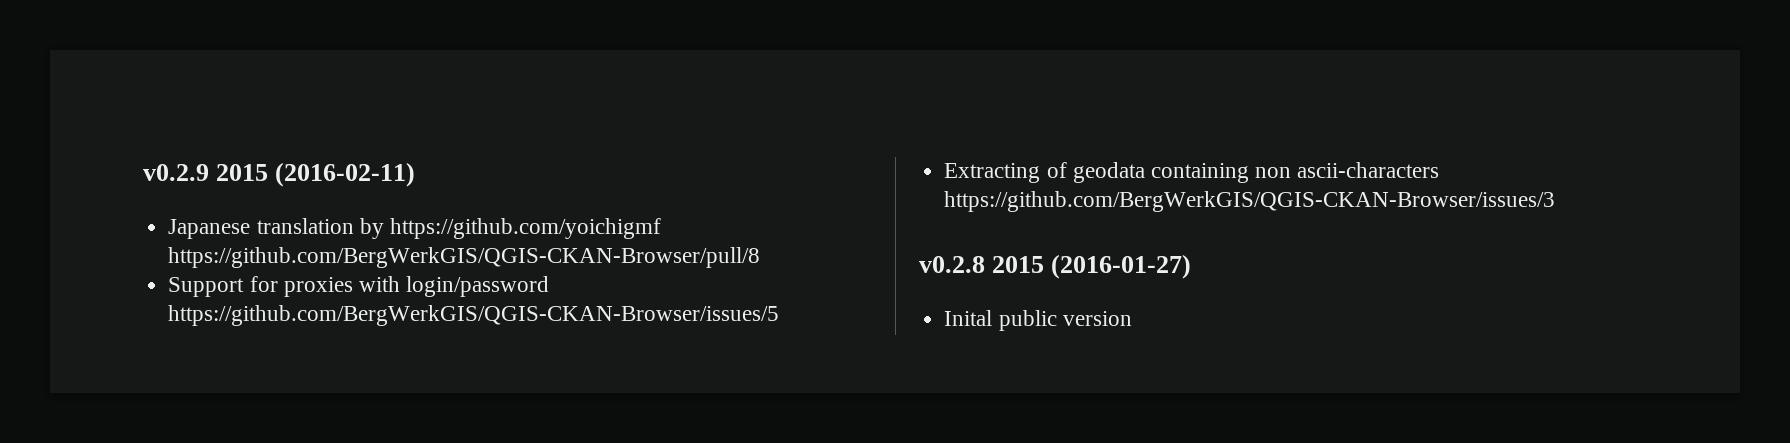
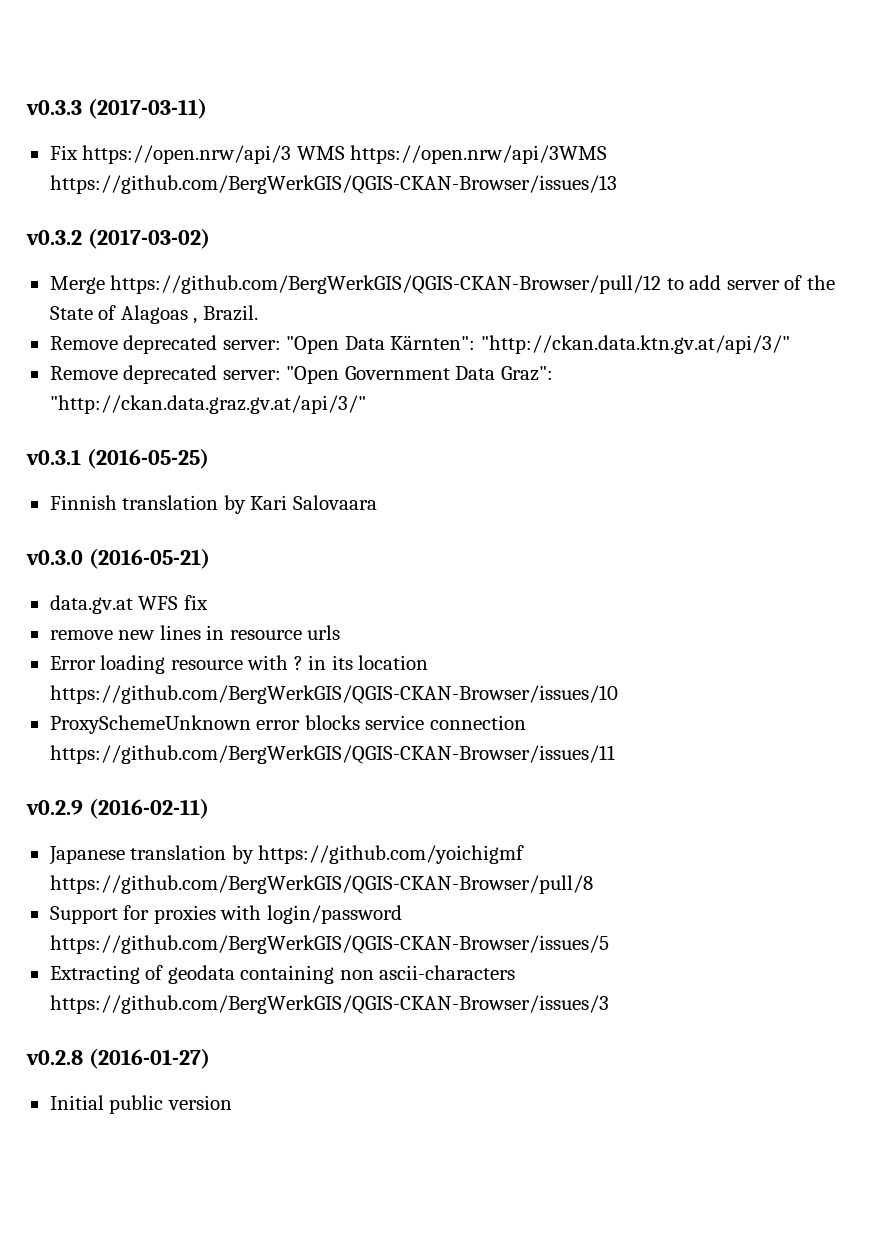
[143,164,269,181] v0.2.9 2015 -> [26,98,207,119] [49,145,608,164] [49,175,617,194] [26,228,210,249] [49,275,835,294] [49,305,258,324] [49,335,790,354] [49,365,553,384] [49,395,366,414] [26,448,209,469] [49,495,377,514] [26,548,210,569] [49,595,208,614] [49,625,341,640] [49,655,429,674] [49,685,618,704] [49,715,526,734] [49,745,615,764] [26,800,83,815] v0.3.3 (2017-03-11) // Fix https://open.nrw/api/3 WMS https://open.nrw/api/3WMS https://github.com/BergWerkGIS/QGIS-CKAN-Browser/issues/13 // v0.3.2 (2017-03-02) // Merge https://github.com/BergWerkGIS/QGIS-CKAN-Browser/pull/12 to add server of the State of Alagoas , Brazil. // Remove deprecated server: "Open Data Kärnten": "http://ckan.data.ktn.gv.at/api/3/" // Remove deprecated server: "Open Government Data Graz": "http://ckan.data.graz.gv.at/api/3/" // v0.3.1 (2016-05-25) // Finnish translation by Kari Salovaara // v0.3.0 (2016-05-21) // data.gv.at WFS fix // remove new lines in resource urls // Error loading resource with ? in its location https://github.com/BergWerkGIS/QGIS-CKAN-Browser/issues/10 // ProxySchemeUnknown error blocks service connection https://github.com/BergWerkGIS/QGIS-CKAN-Browser/issues/11 // v0.2.9
[992,256,1045,273] 2015 -> (83, 1057) none
[944,310,993,326] Inital -> [49,1095,104,1110] Initial

